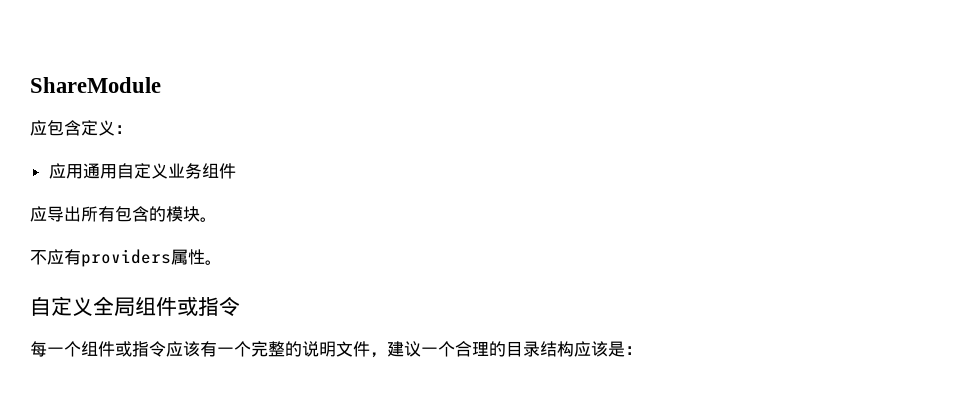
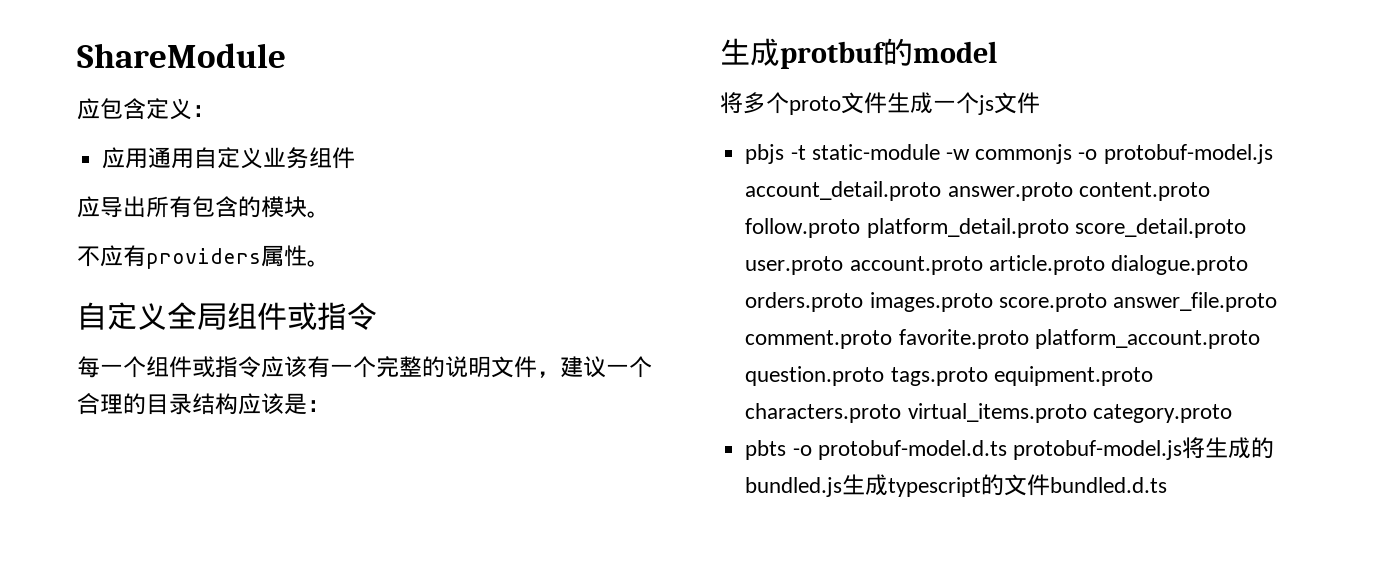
(642, 350) none -> [720,38,997,69] [720,92,1040,115] [745,144,1273,164] [745,181,1210,201] [745,218,1246,238] [745,255,1248,275] [745,292,1277,312] [745,329,1260,349] [745,366,1153,386] [745,403,1232,423] [745,437,1274,460] [745,474,1168,497] // 生成protbuf的model // 将多个proto文件生成一个js文件 // pbjs -t static-module -w commonjs -o protobuf-model.js account_detail.proto answer.proto content.proto follow.proto platform_detail.proto score_detail.proto user.proto account.proto article.proto dialogue.proto orders.proto images.proto score.proto answer_file.proto comment.proto favorite.proto platform_account.proto question.proto tags.proto equipment.proto characters.proto virtual_items.proto category.proto // pbts -o protobuf-model.d.ts protobuf-model.js将生成的bundled.js生成typescript的文件bundled.d.ts

